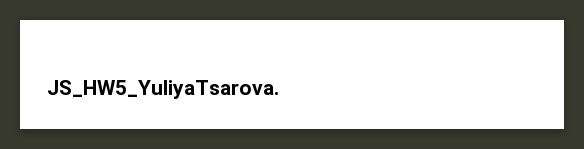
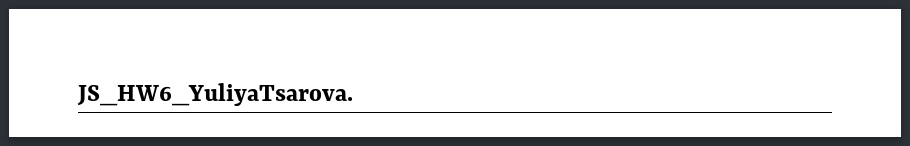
[47,80,279,99] JS_HW5_YuliyaTsarova. -> [77,83,353,106] JS_HW6_YuliyaTsarova.

